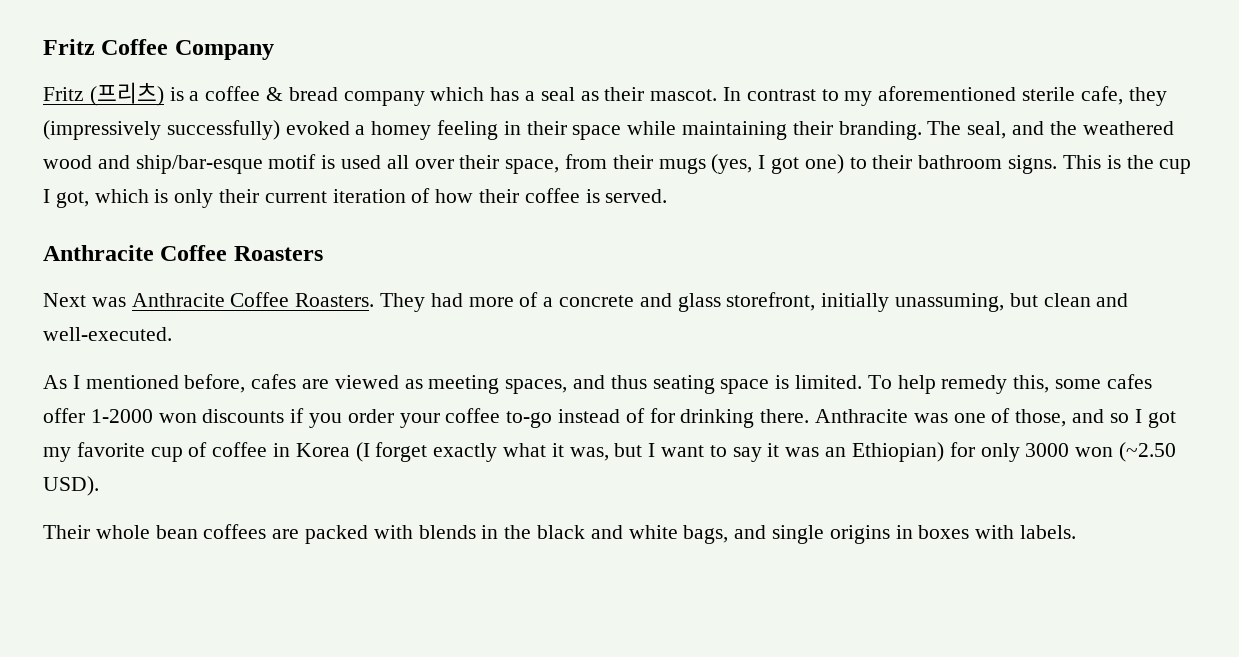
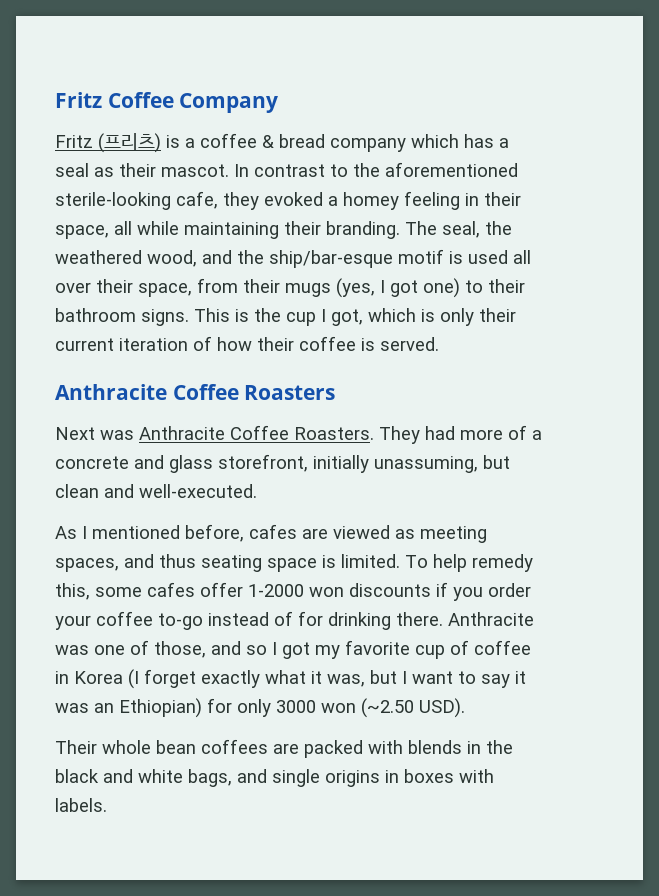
[844,86,1167,106] [43,120,280,140] my aforementioned sterile cafe, they (impressively successfully) -> [353,162,518,177] [55,191,259,210] the aforementioned sterile-looking cafe, they
[572,125,622,140] space -> [55,221,132,239] space, all
[1012,121,1174,135] [43,155,130,169] and the weathered wood and -> [485,221,512,235] [55,250,264,267] the weathered wood, and the

